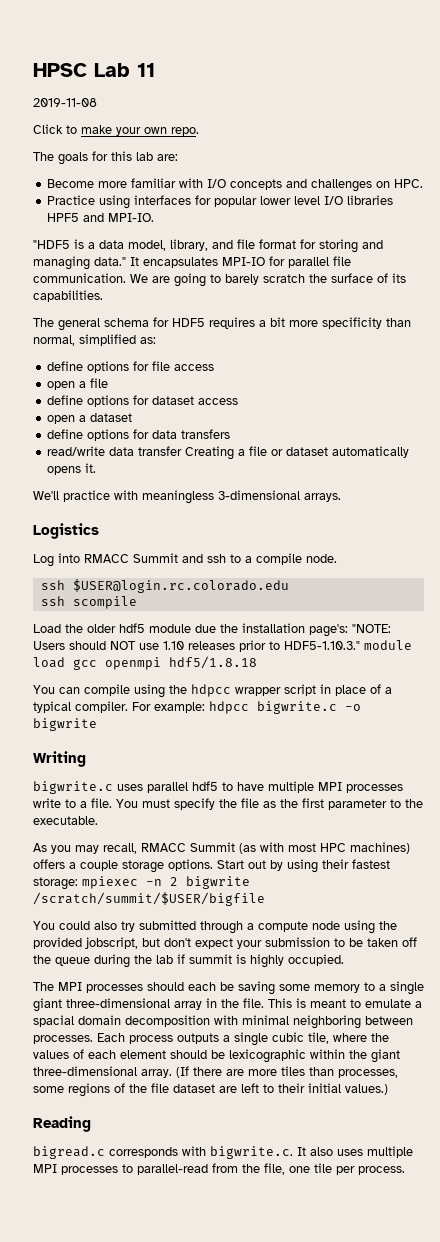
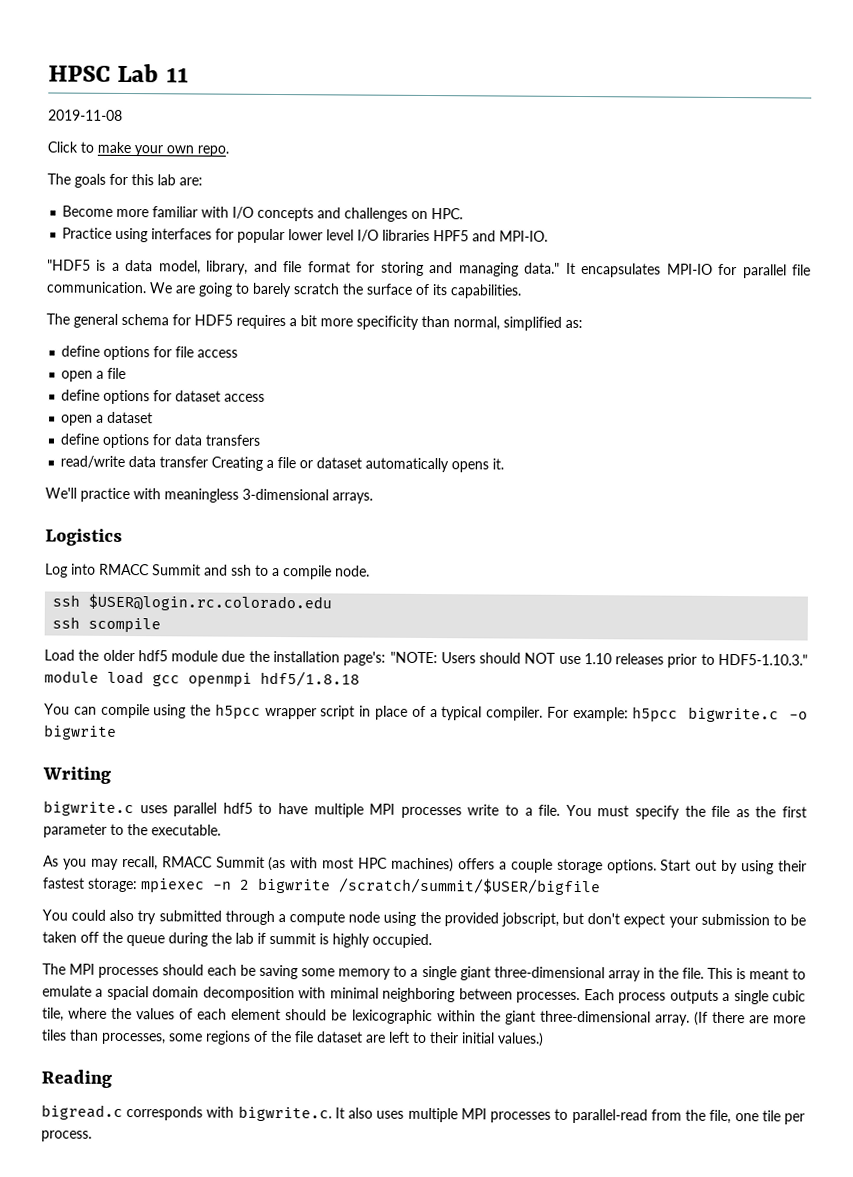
[191,684,231,697] hdpcc -> [214,703,261,719] h5pcc
[209,701,249,714] hdpcc -> [632,706,679,722] h5pcc

